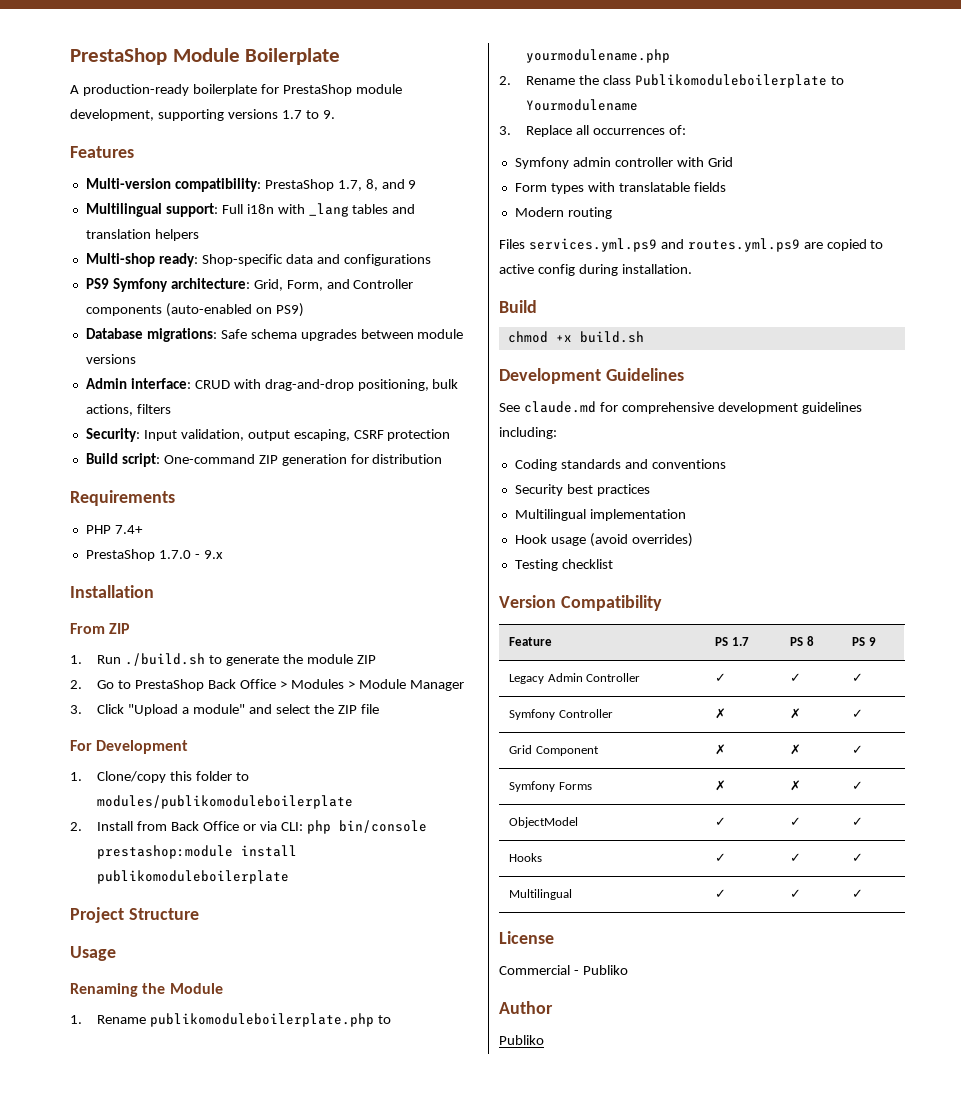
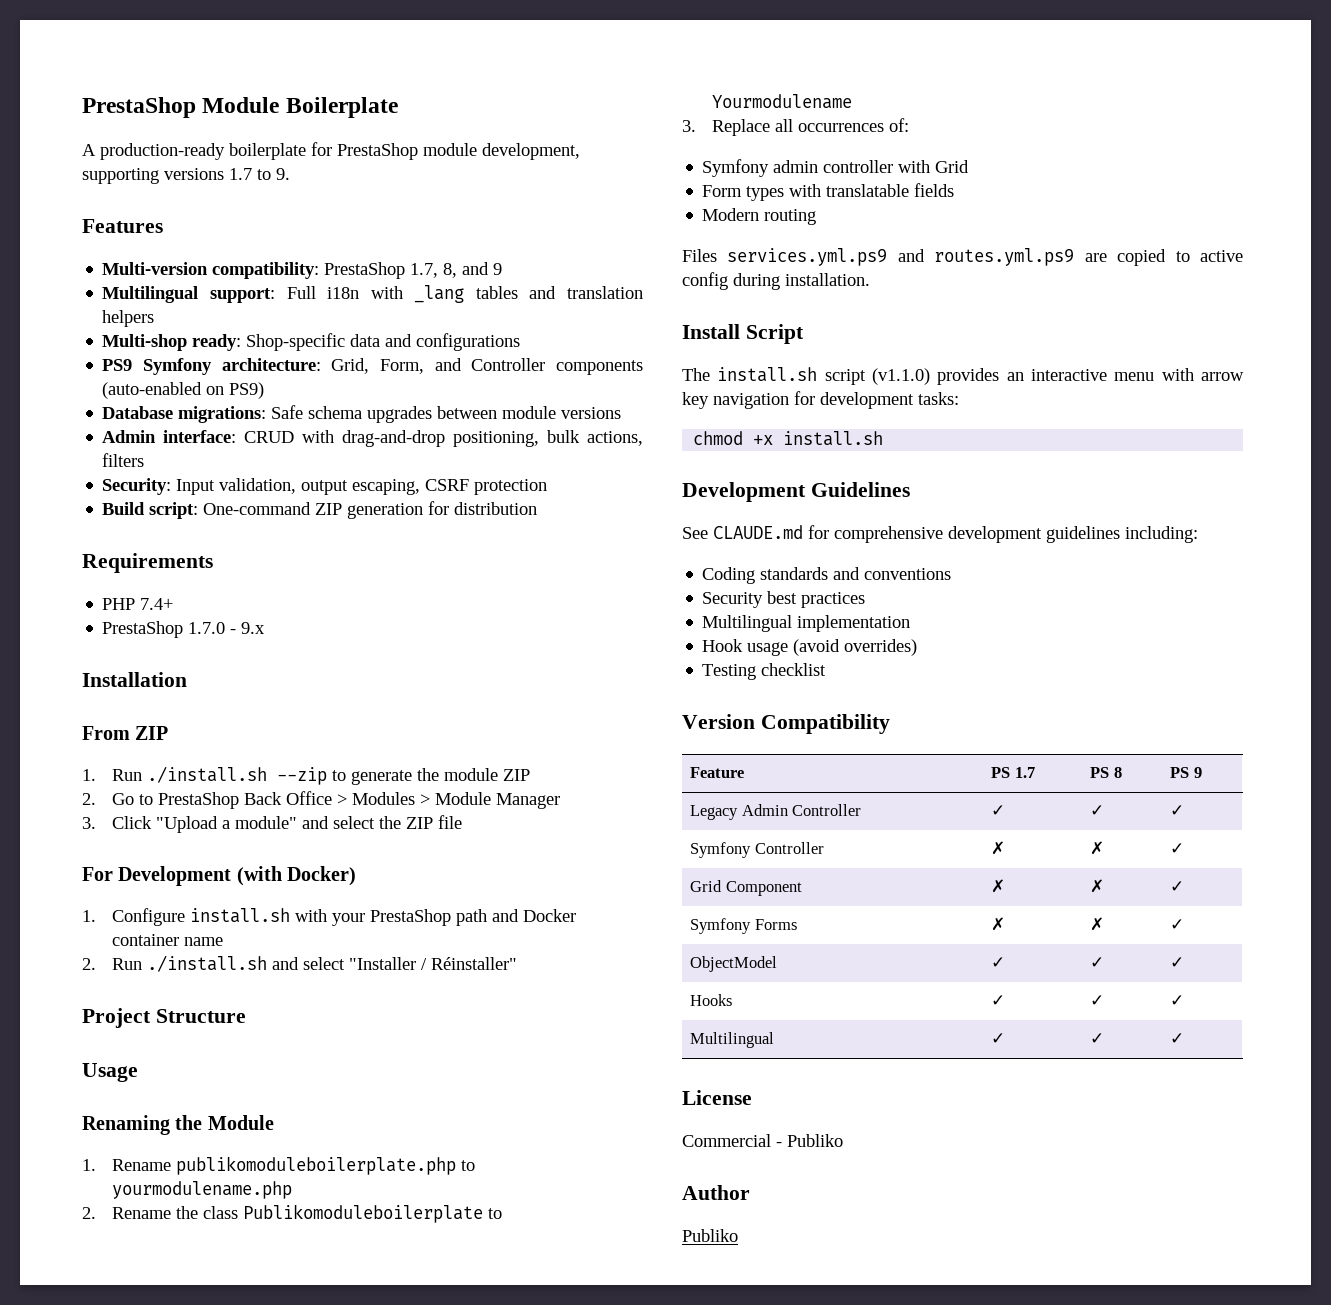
[125,653,206,666] ./build.sh -> [147,766,328,785] ./install.sh --zip
[70,771,250,783] [97,795,354,809] [70,820,427,834] [97,845,298,859] [97,870,290,884] // 1. Clone/copy this folder to modules/publikomoduleboilerplate // 2. Install from Back Office or via CLI: php bin/console prestashop:module install publikomoduleboilerplate -> [236,866,357,886] [82,908,577,926] [112,934,224,946] [82,955,518,972] (with Docker) // 1. Configure install.sh with your PrestaShop path and Docker container name // 2. Run ./install.sh and select "Installer / Réinstaller"
[499,300,537,313] Build -> [682,324,804,344] [682,367,1244,385] [682,391,959,409] Install Script // The install.sh script (v1.1.0) provides an interactive menu with arrow key navigation for development tasks:
[579,331,644,343] build.sh -> [783,431,884,446] install.sh
[523,401,596,413] claude.md -> [713,525,803,539] CLAUDE.md

